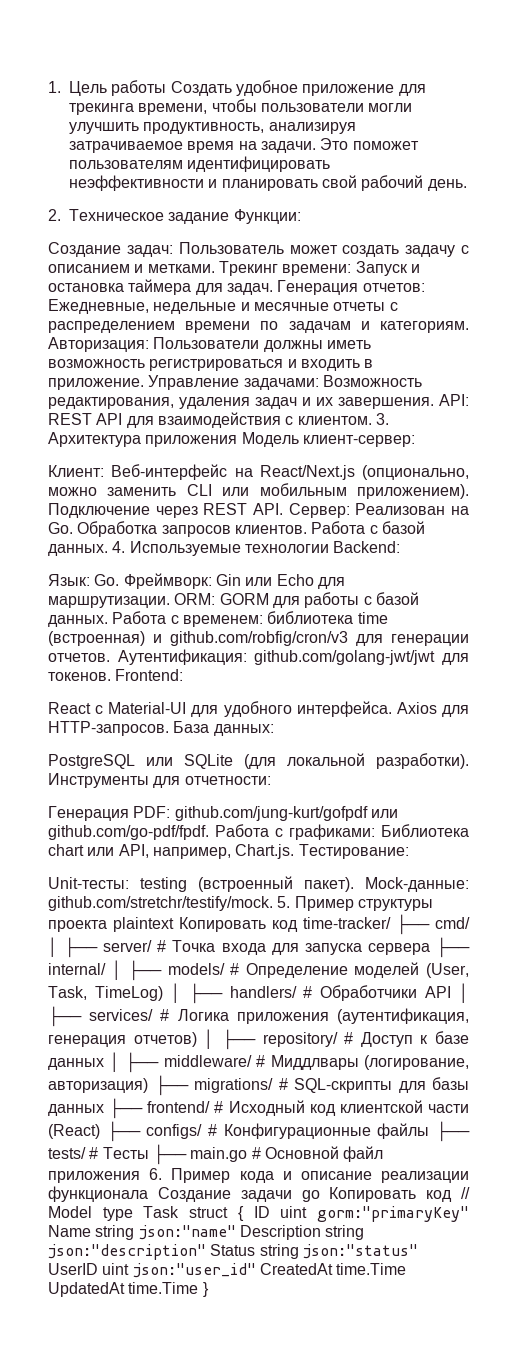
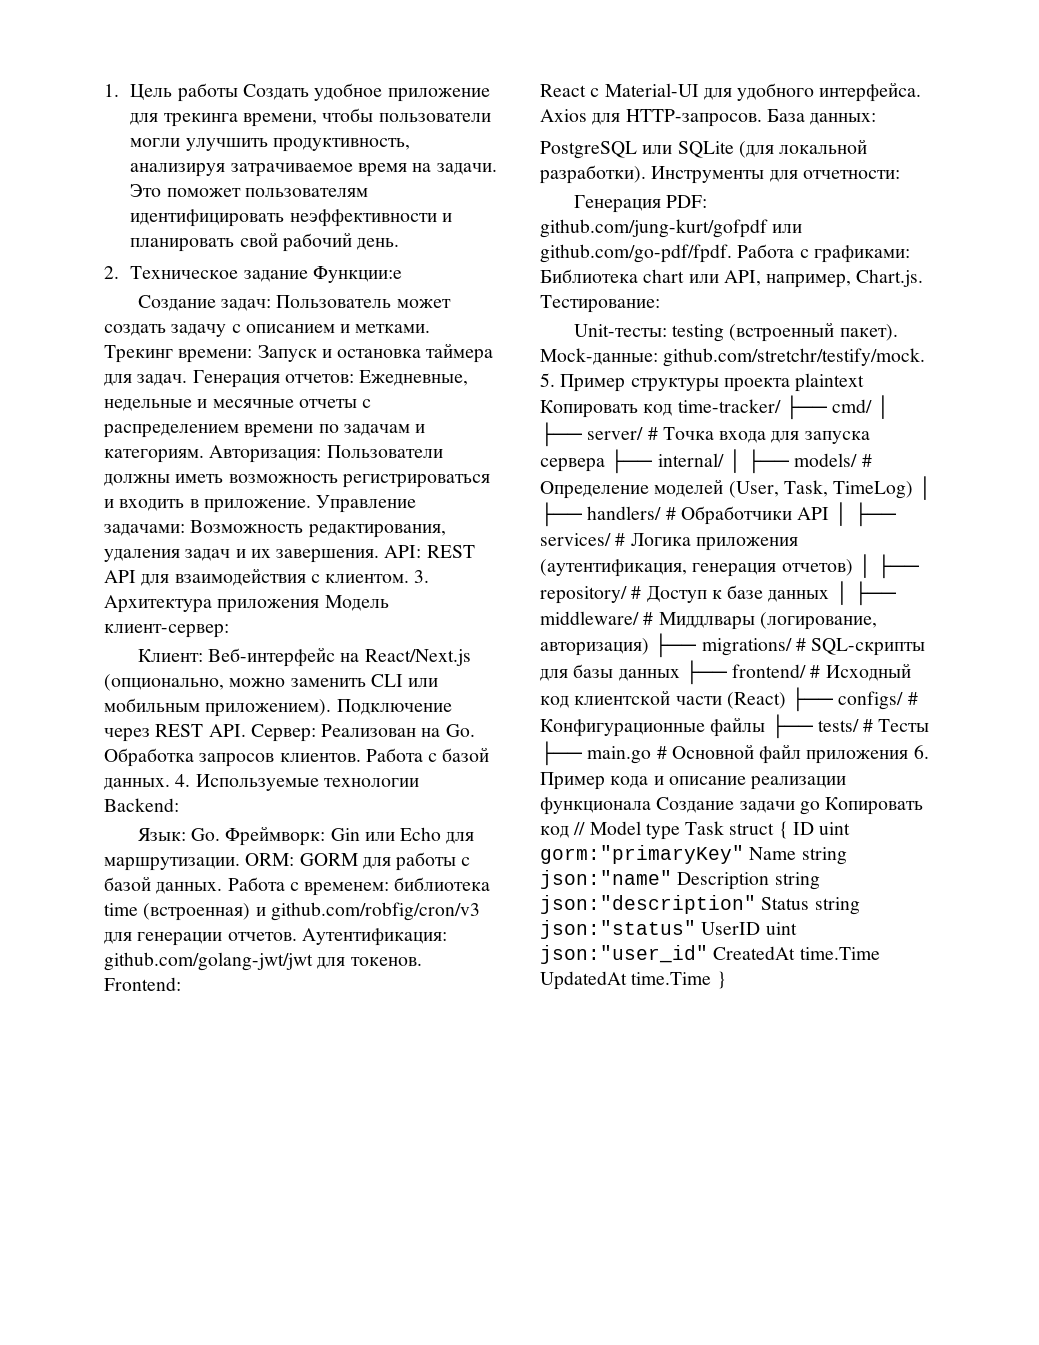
[233,209,301,224] Функции: -> [312,266,402,283] Функции:e

